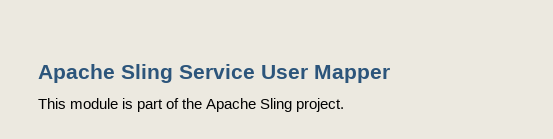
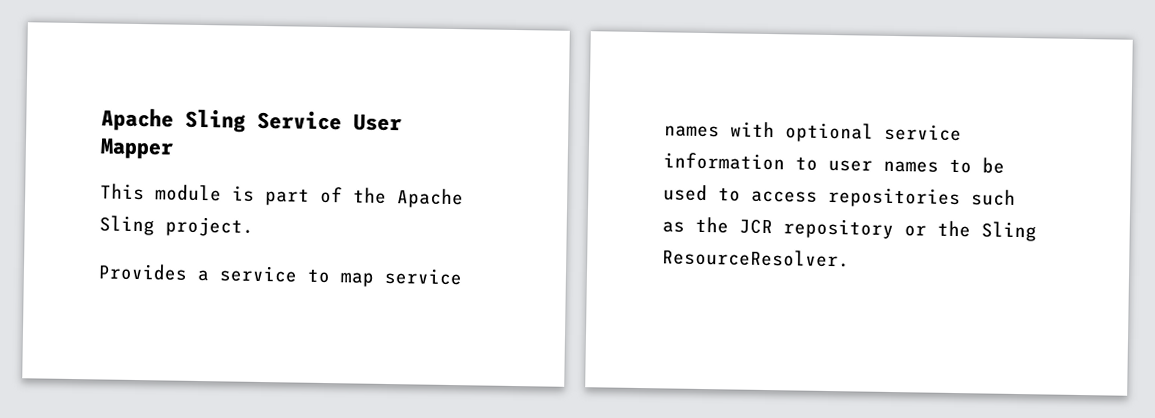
(345, 105) none -> [98,263,463,287] [664,121,962,143] [663,152,1005,174] [663,184,1016,209] [662,216,1037,242] [662,248,850,268] // Provides a service to map service names with optional service information to user names to be used to access repositories such as the JCR repository or the Sling ResourceResolver.

